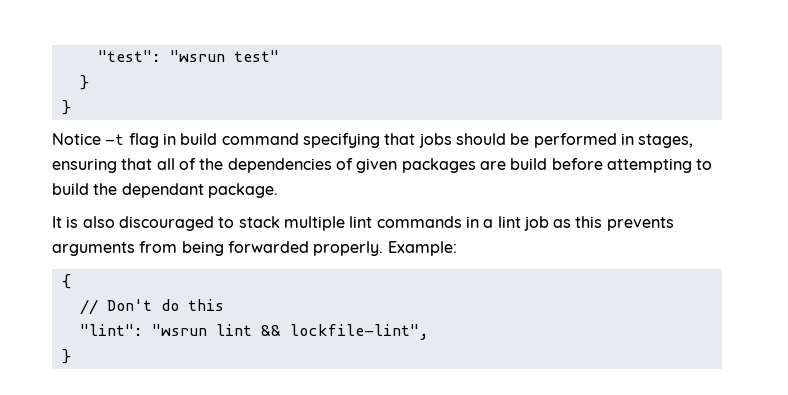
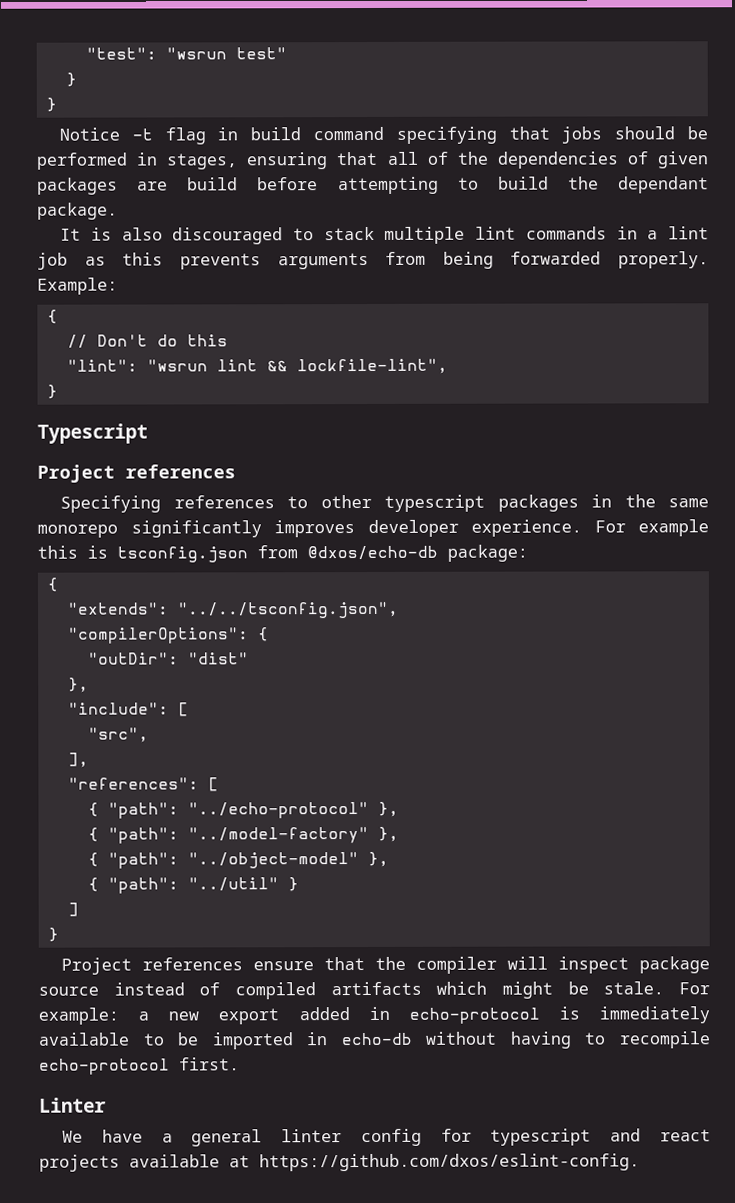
(71, 356) none -> [37,423,148,444] [37,464,236,483] [60,494,710,513] [37,519,709,538] [37,544,528,563] [46,577,58,592] [67,601,399,619] [67,627,269,644] [87,652,249,665] [67,677,89,693] [67,702,189,717] [87,727,149,743] [67,752,89,768] [67,777,219,792] [87,801,399,819] [87,826,399,844] [87,851,389,869] [87,877,299,894] [67,902,79,917] [47,927,59,942] [61,956,711,975] [38,981,710,1000] [38,1006,710,1025] [38,1031,711,1050] [39,1057,240,1075] [39,1097,107,1113] [62,1128,711,1147] [39,1153,640,1172] // Typescript // Project references // Specifying references to other typescript packages in the same monorepo significantly improves developer experience. For example this is tsconfig.json from @dxos/echo-db package: // { // "extends": "../../tsconfig.json", // "compilerOptions": { // "outDir": "dist" // }, // "include": [ // "src", // ], // "references": [ // { "path": "../echo-protocol" }, // { "path": "../model-factory" }, // { "path": "../object-model" }, // { "path": "../util" } // ] // } // Project references ensure that the compiler will inspect package source instead of compiled artifacts which might be stale. For example: a new export added in echo-protocol is immediately available to be imported in echo-db without having to recompile echo-protocol first. // Linter // We have a general linter config for typescript and react projects available at https://github.com/dxos/eslint-config.

